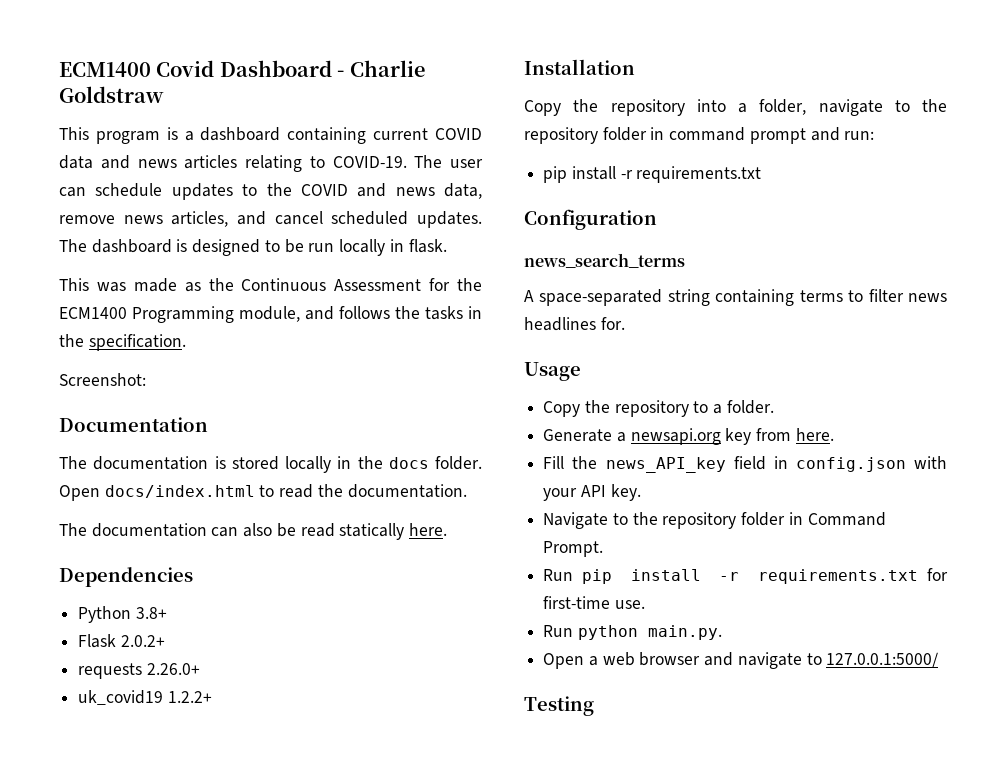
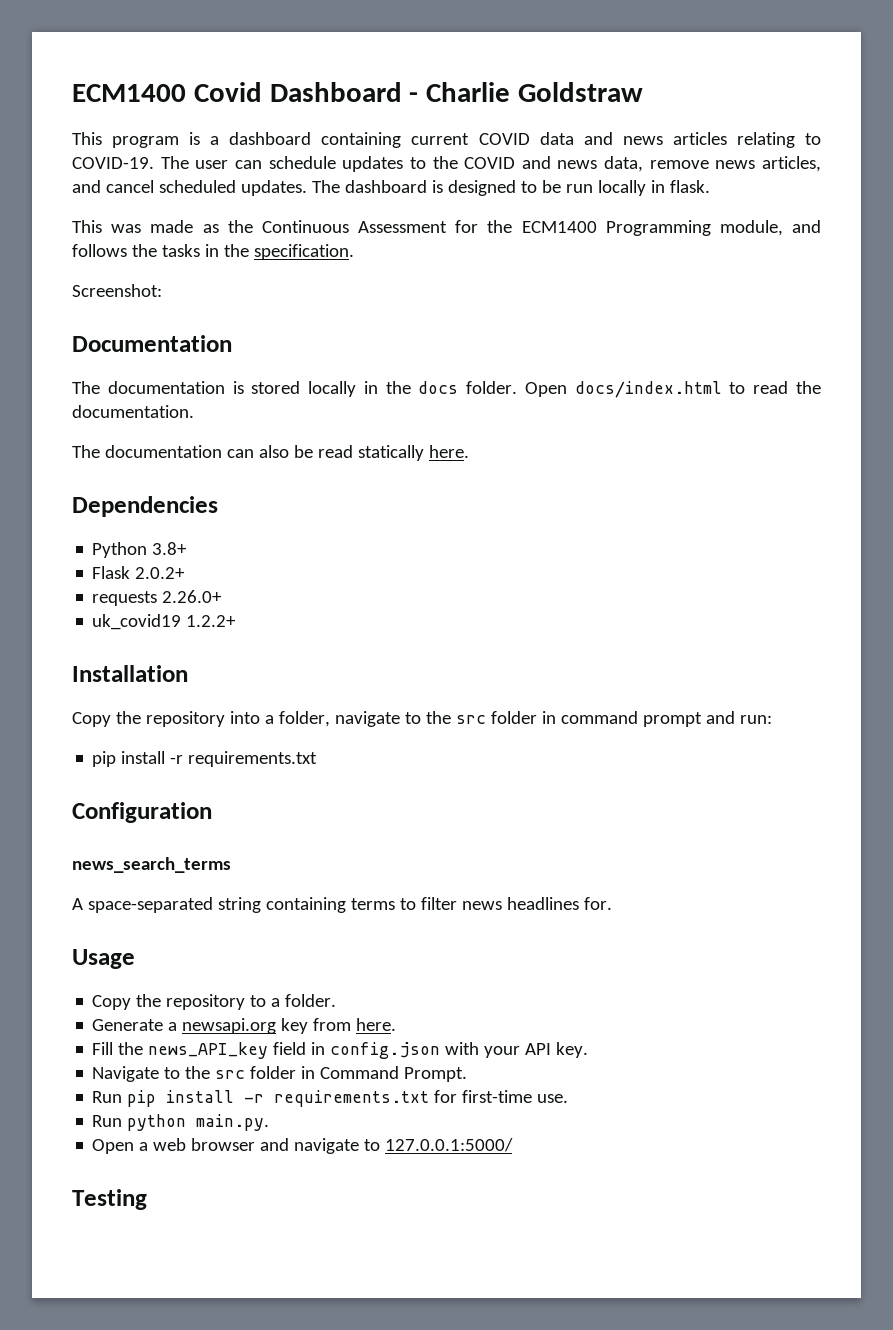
[524,127,598,144] repository -> [455,715,486,724] src
[662,512,737,529] repository -> [215,1070,246,1079] src

